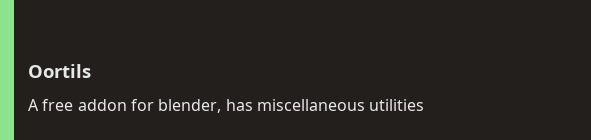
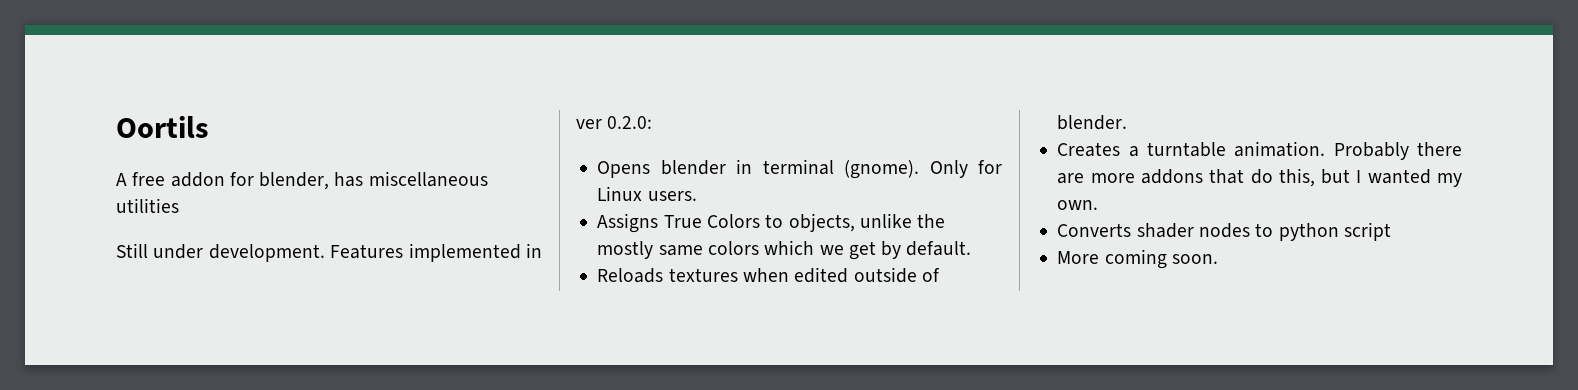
(425, 105) none -> [116,243,542,262] [576,116,653,129] [597,159,1002,179] [597,186,697,201] [597,213,946,233] [597,240,972,260] [597,267,940,283] [1057,115,1128,130] [1057,141,1462,160] [1057,168,1462,187] [1057,200,1099,210] [1057,222,1391,241] [1057,249,1218,269] // Still under development. Features implemented in ver 0.2.0: // Opens blender in terminal (gnome). Only for Linux users. // Assigns True Colors to objects, unlike the mostly same colors which we get by default. // Reloads textures when edited outside of blender. // Creates a turntable animation. Probably there are more addons that do this, but I wanted my own. // Converts shader nodes to python script // More coming soon.

